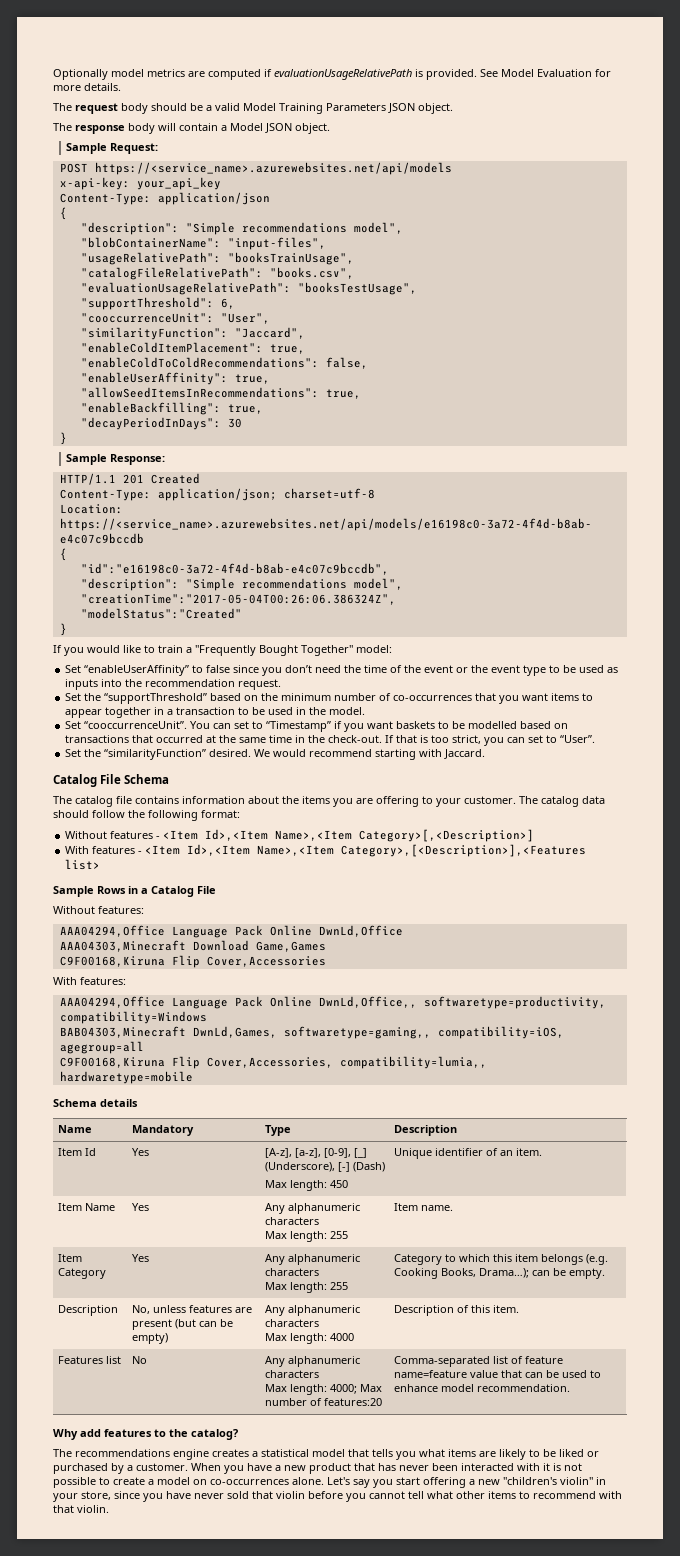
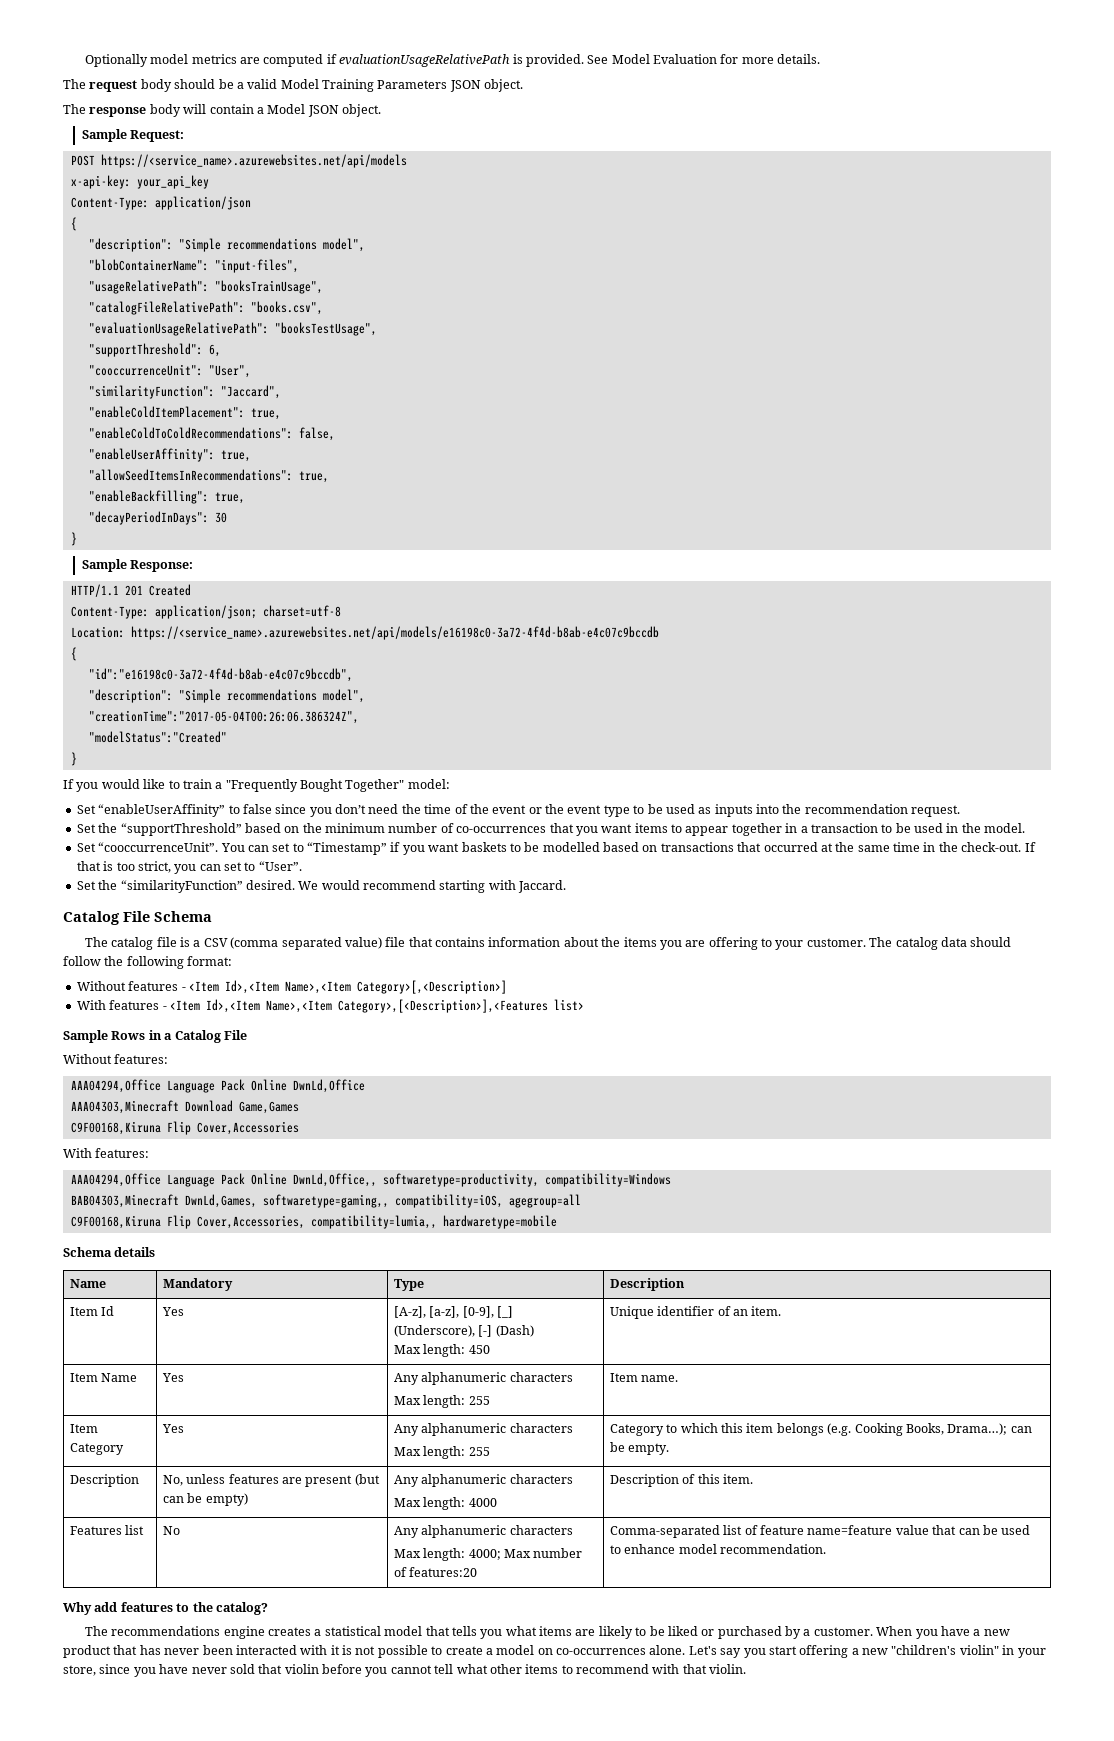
(132, 800) none -> [180,937,433,950] is a CSV (comma separated value) file that

